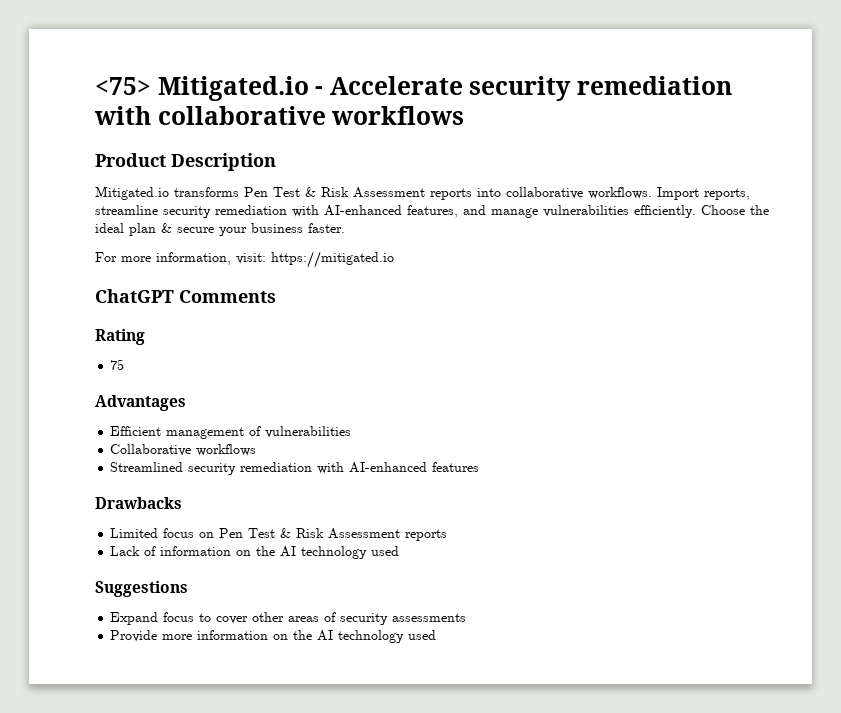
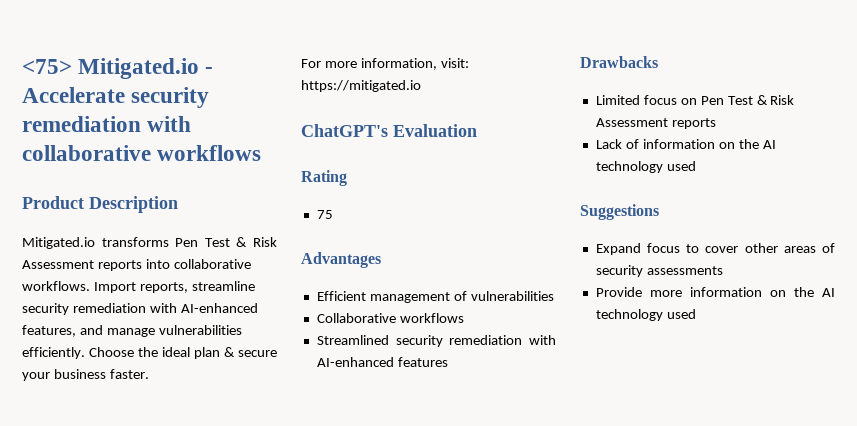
[95,289,276,303] ChatGPT Comments -> [301,124,477,137] ChatGPT's Evaluation

